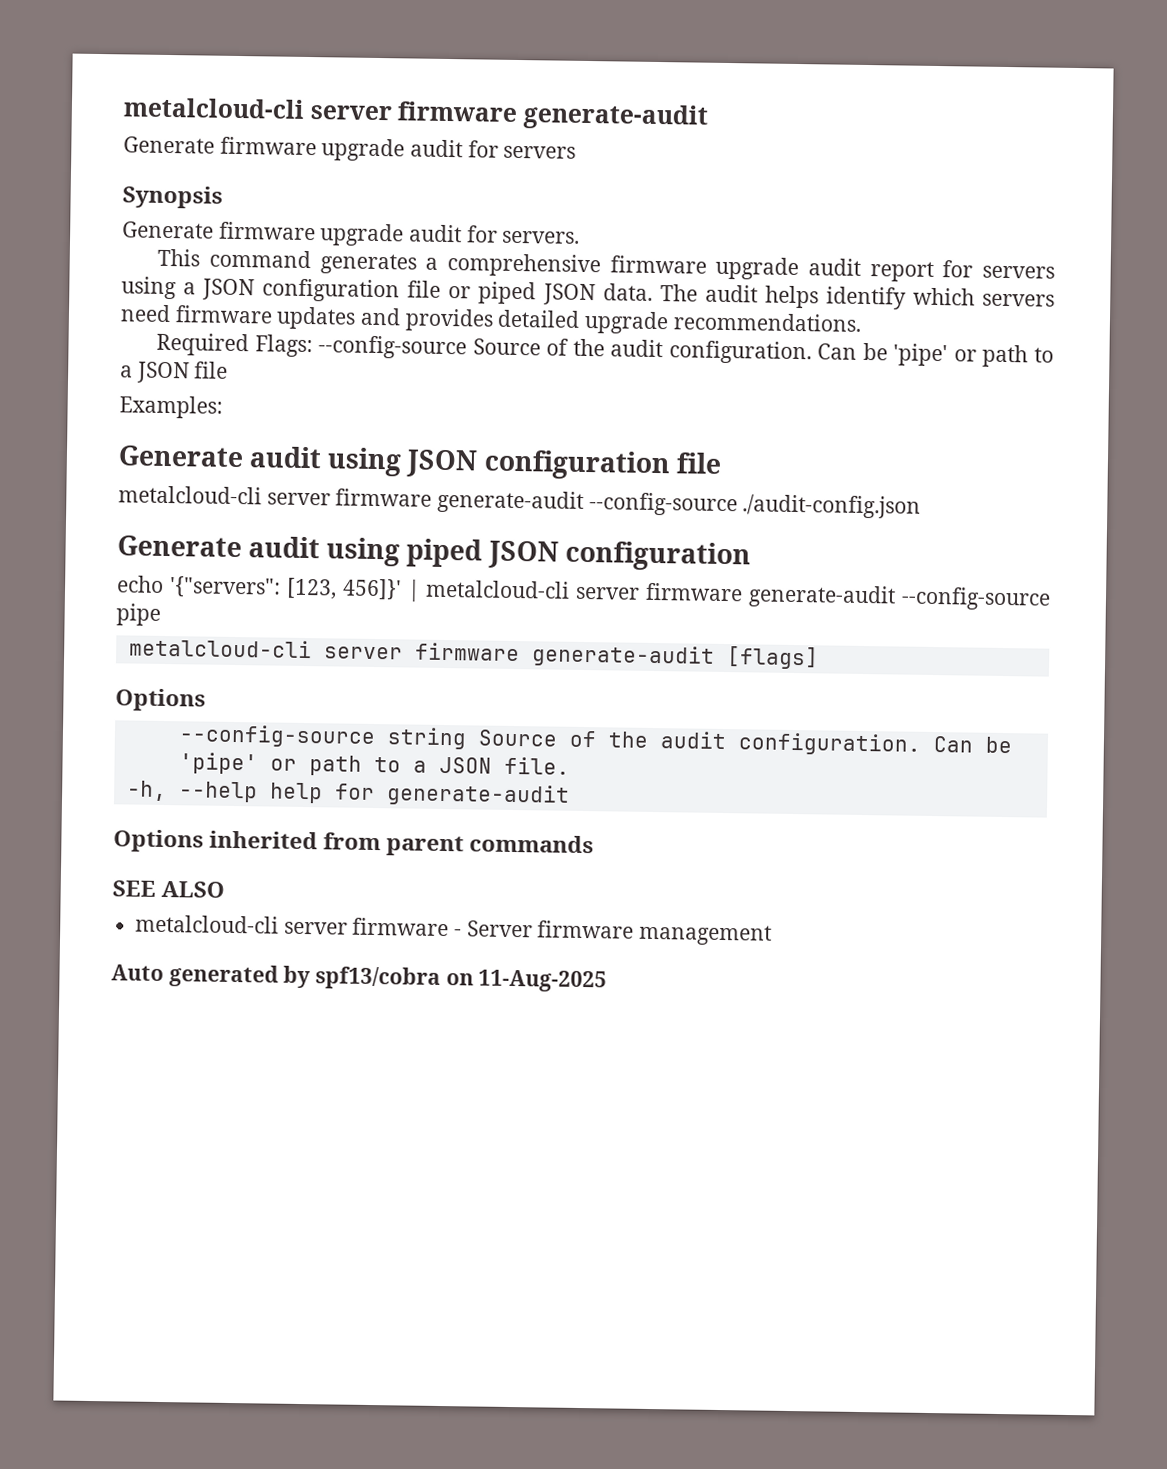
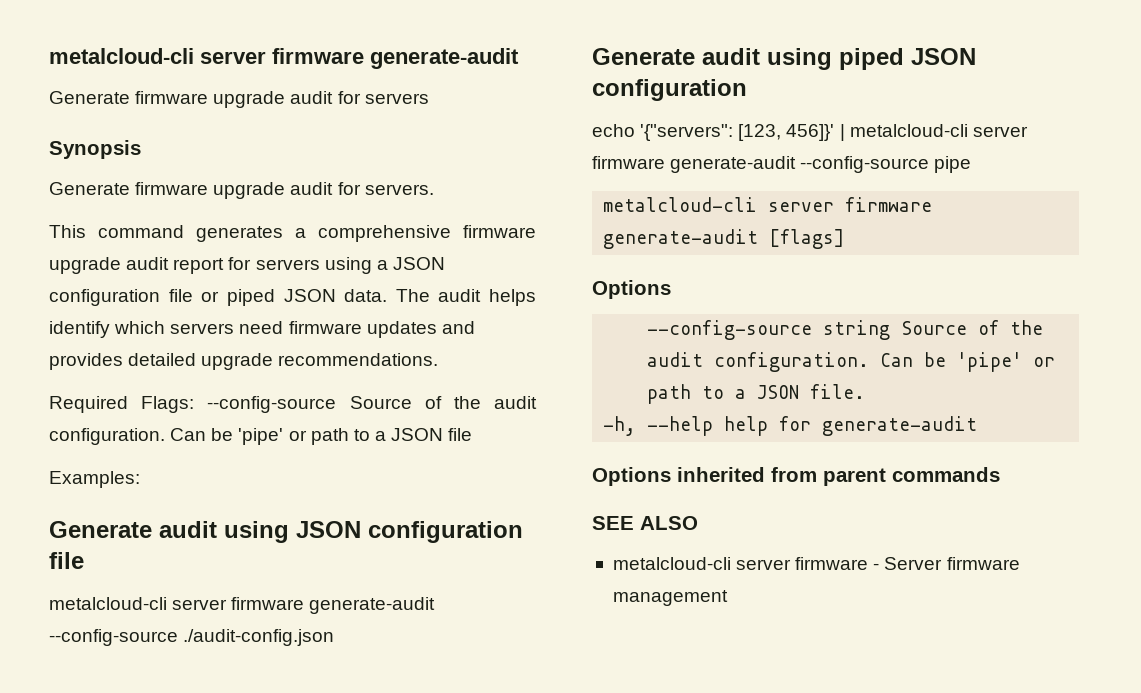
[111,964,608,993] // Auto generated by spf13/cobra on 11-Aug-2025 -> (728, 598) none

